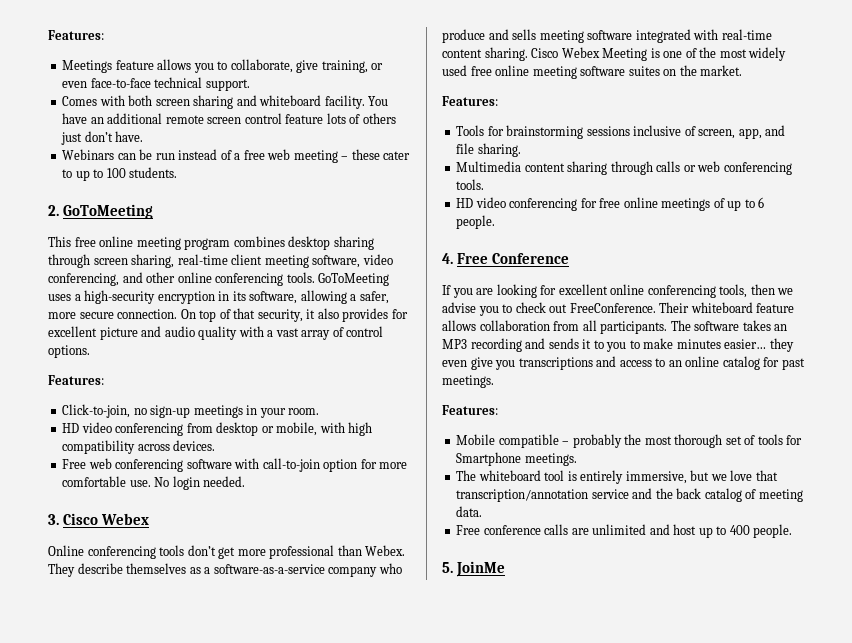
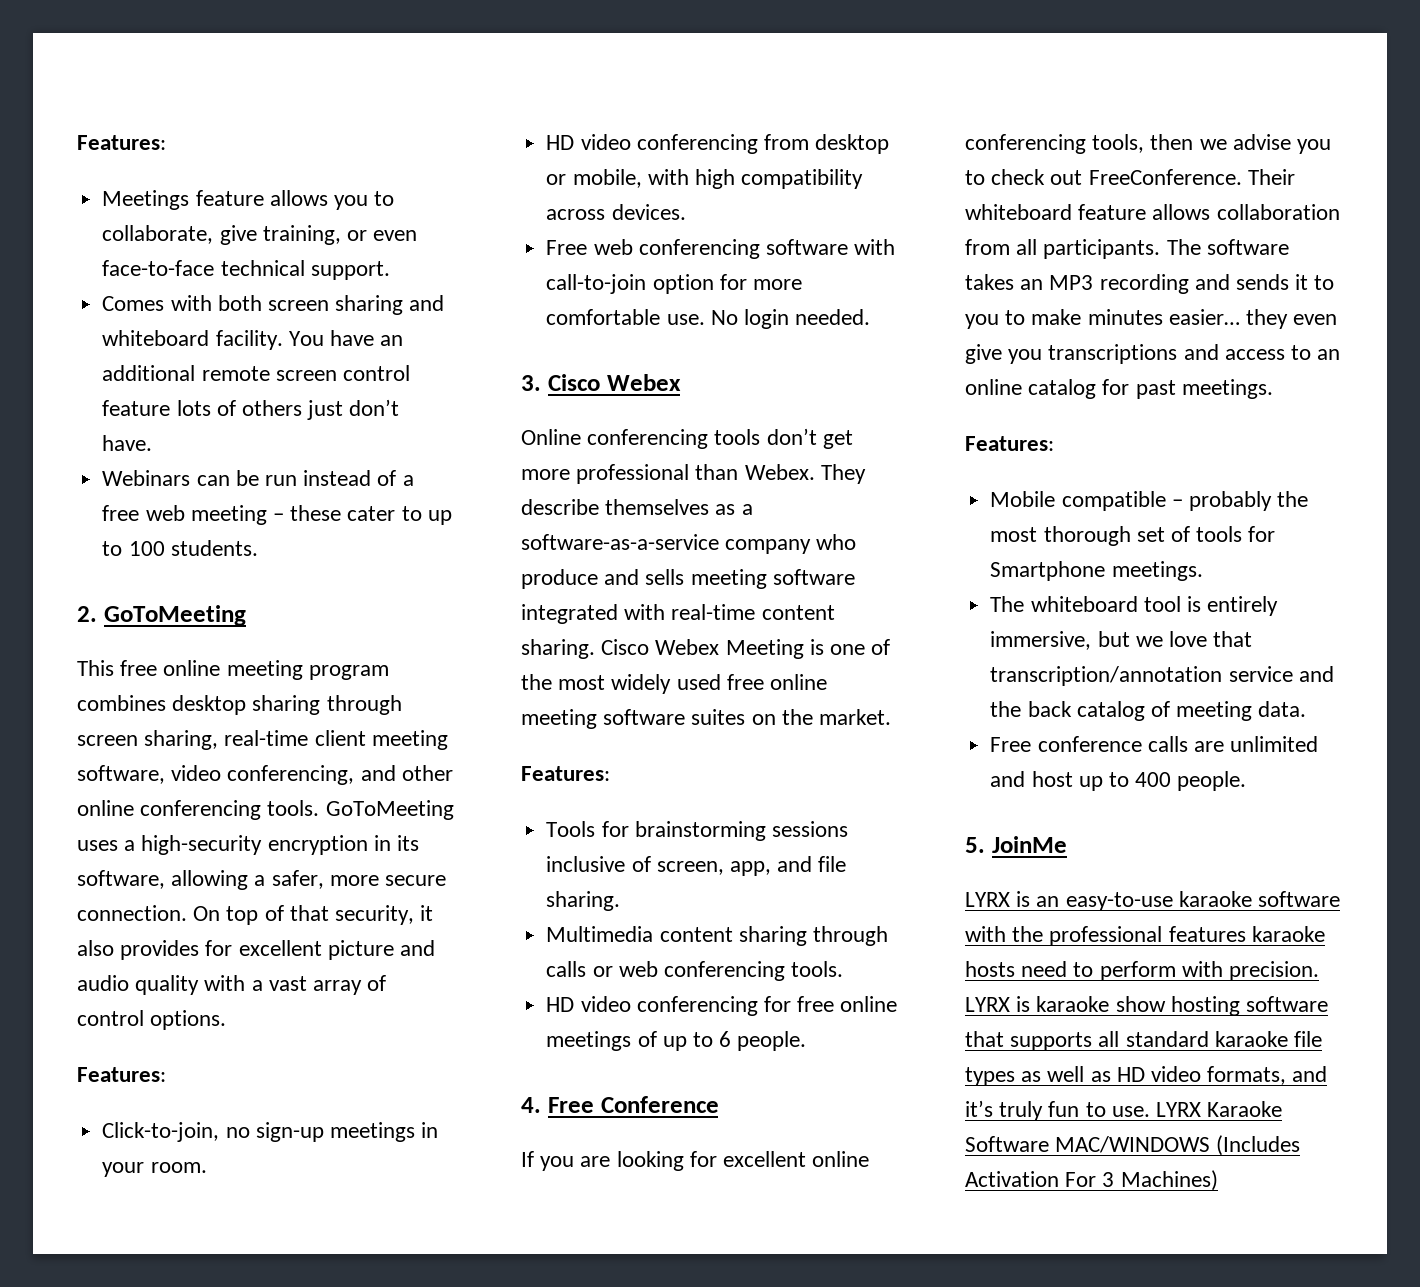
(506, 569) none -> [965,891,1341,911] [965,926,1325,946] [965,961,1320,981] [965,996,1329,1016] [965,1031,1323,1051] [965,1066,1328,1086] [965,1100,1283,1121] [965,1135,1301,1156] [965,1170,1218,1191] // LYRX is an easy-to-use karaoke software with the professional features karaoke hosts need to perform with precision. LYRX is karaoke show hosting software that supports all standard karaoke file types as well as HD video formats, and it’s truly fun to use. LYRX Karaoke Software MAC/WINDOWS (Includes Activation For 3 Machines)

